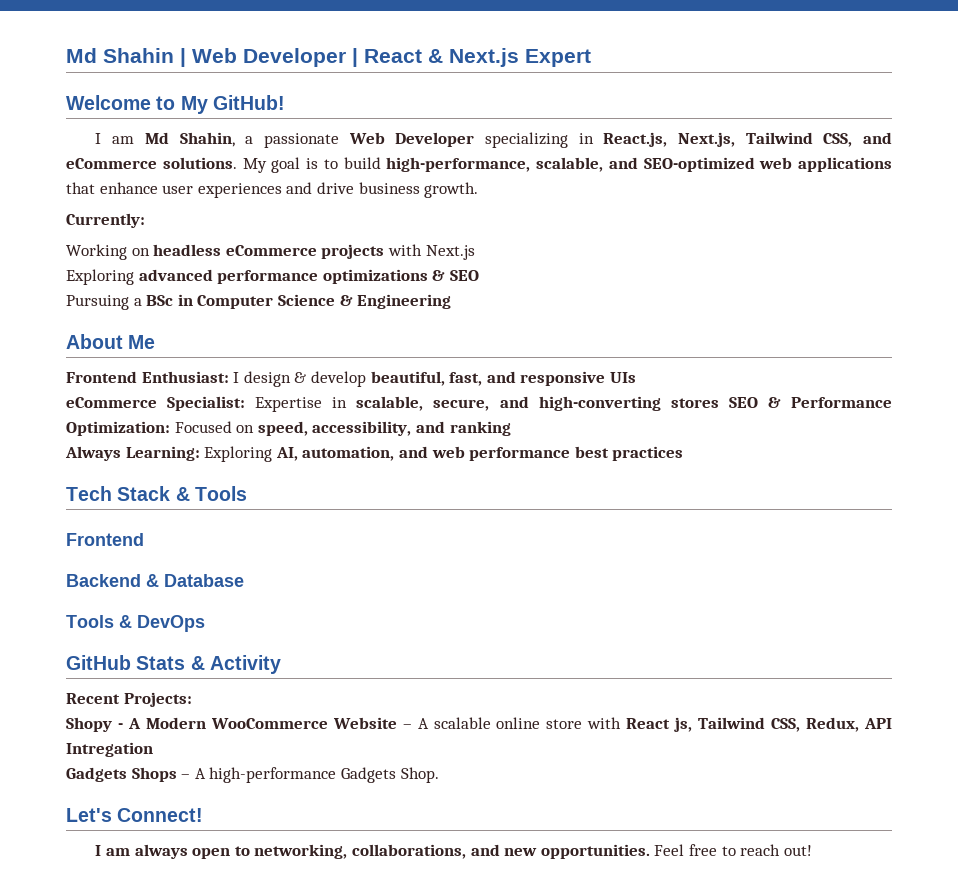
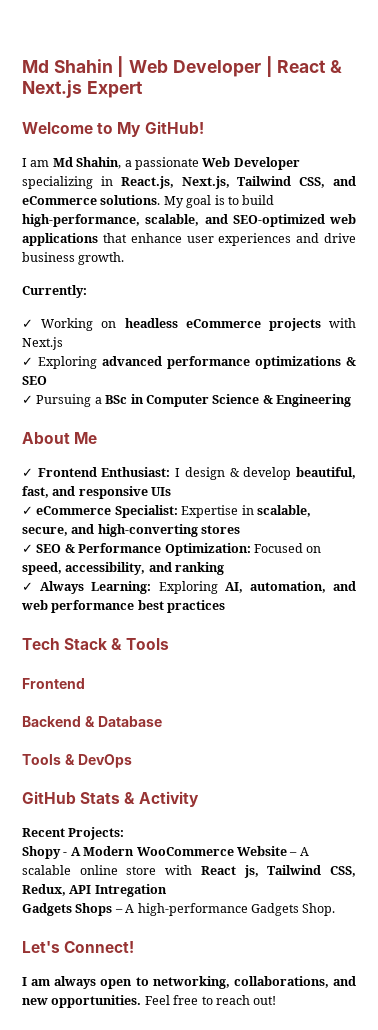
(145, 220) none -> [22,319,33,328] ✓
(475, 252) none -> [22,357,33,366] ✓
(479, 275) none -> [22,395,33,404] ✓
(156, 342) none -> [22,468,33,477] ✓
(636, 377) none -> [22,506,33,515] ✓
(719, 403) none -> [22,544,33,553] // ✓
(511, 428) none -> [22,582,33,591] ✓

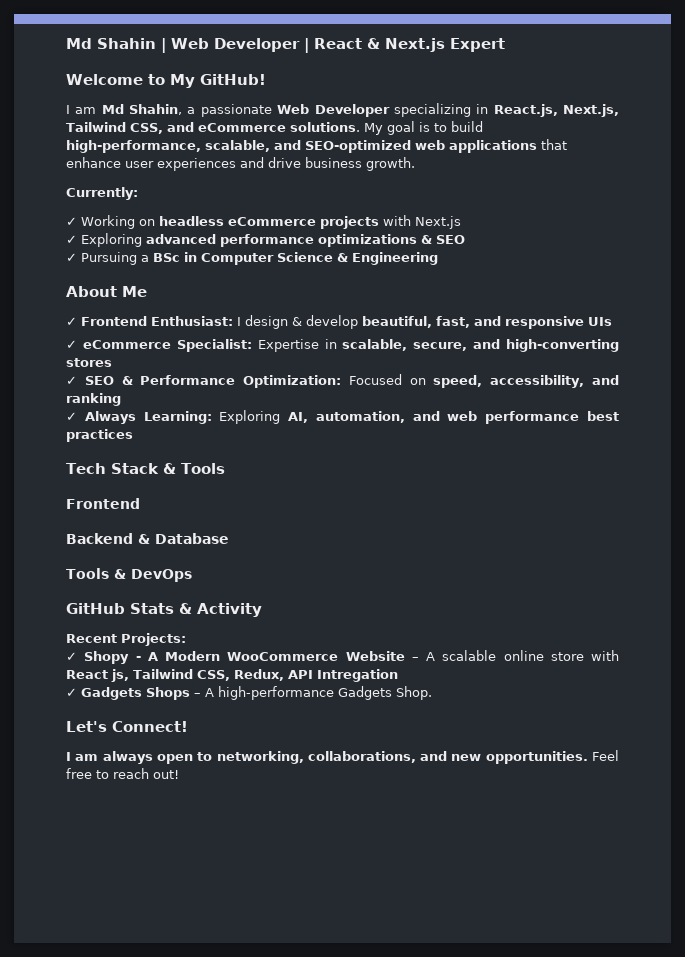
(125, 833) none -> [66,652,77,661] ✓
(167, 890) none -> [66,688,77,697] ✓

